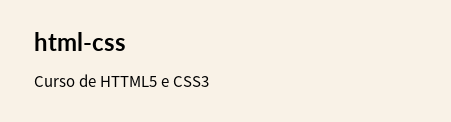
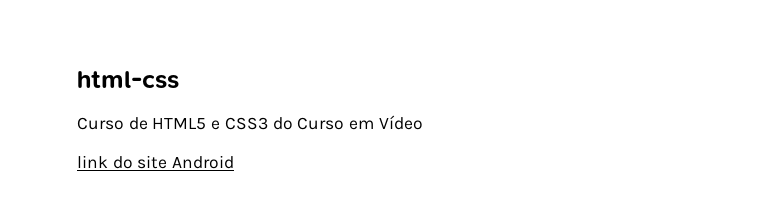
[100,76,158,87] HTTML5 -> [152,118,207,130] HTML5
(210, 81) none -> [272,115,423,130] [77,155,235,169] do Curso em Vídeo // link do site Android

